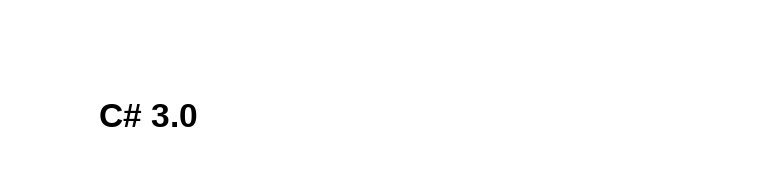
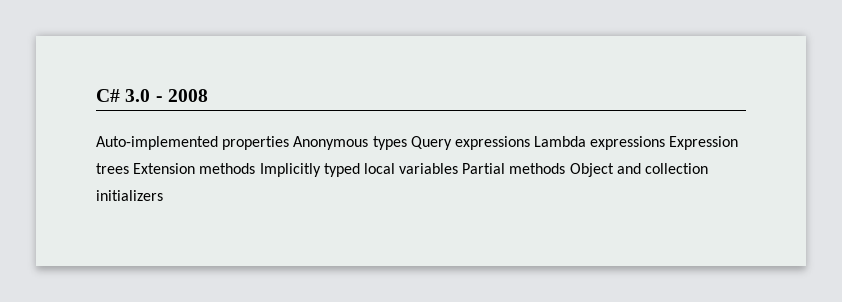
(199, 115) none -> [155,89,208,102] [96,136,739,150] [96,163,709,177] [96,190,163,201] - 2008 // Auto-implemented properties Anonymous types Query expressions Lambda expressions Expression trees Extension methods Implicitly typed local variables Partial methods Object and collection initializers

